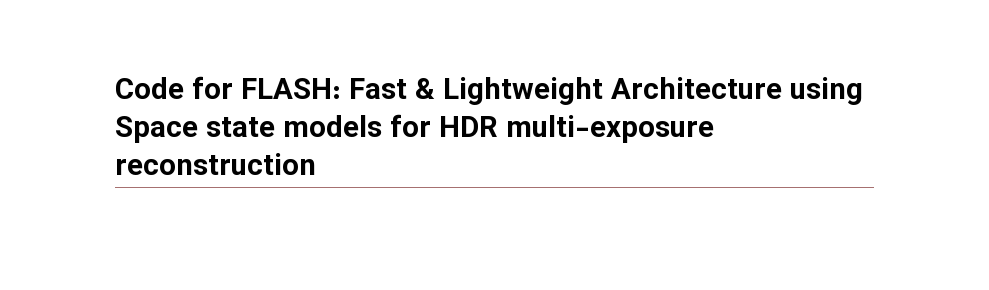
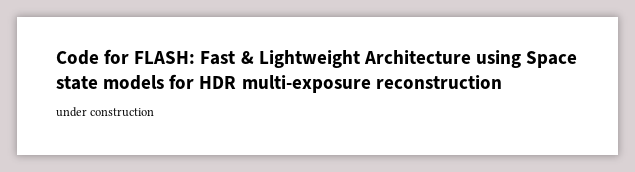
(316, 164) none -> [56,107,155,117] // under construction

